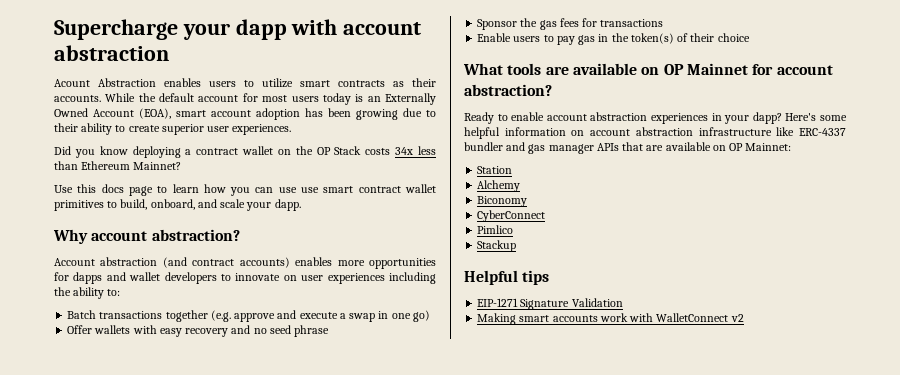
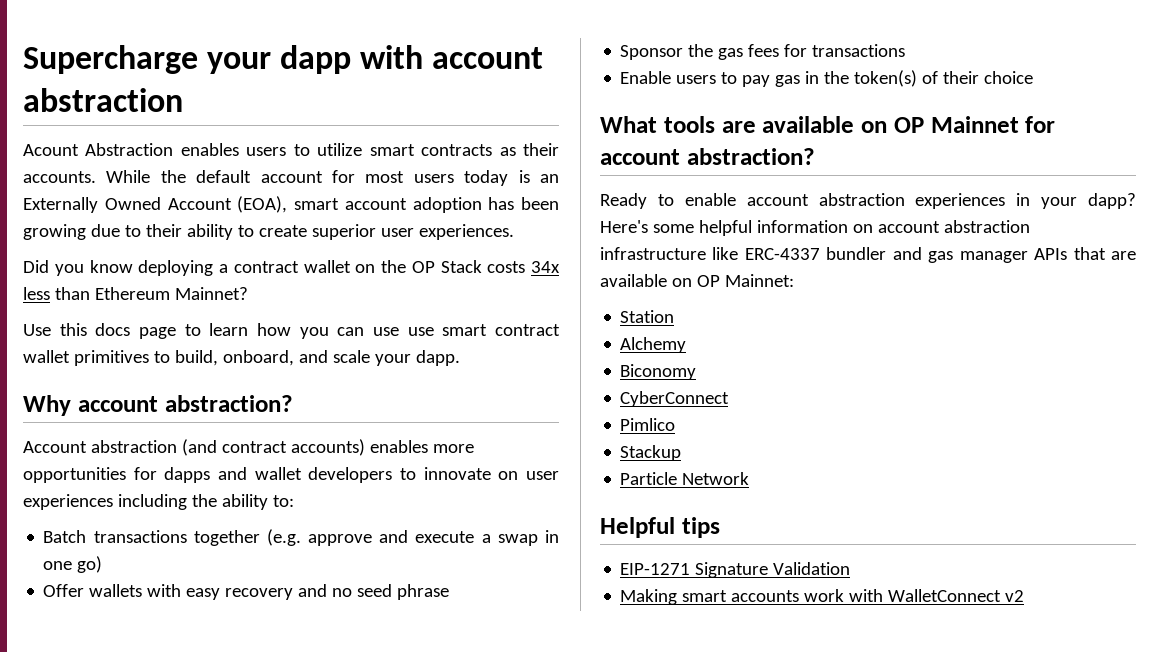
(517, 246) none -> [620,472,750,485] // Particle Network

